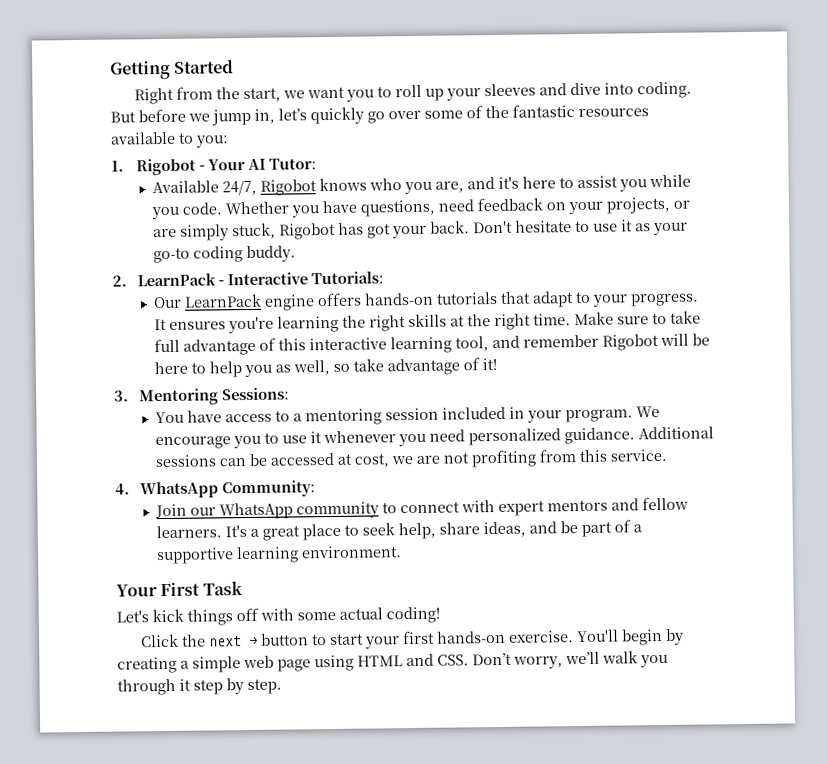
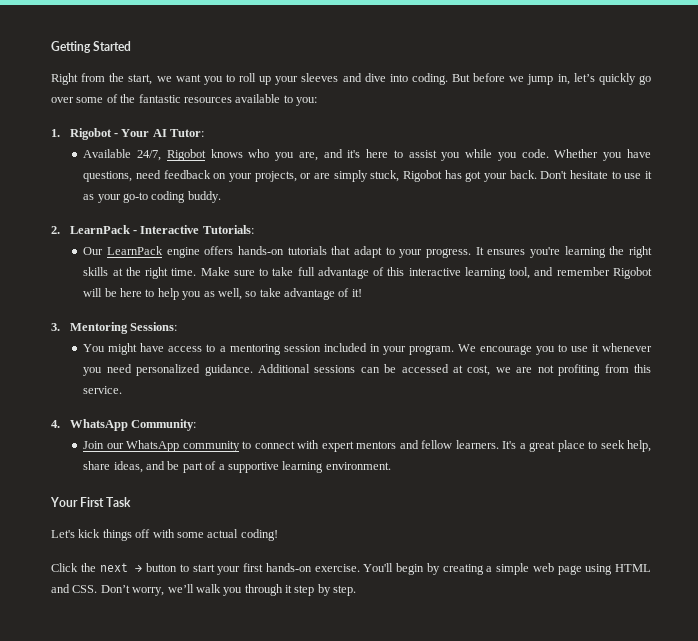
(184, 417) none -> [108,343,138,355] might

